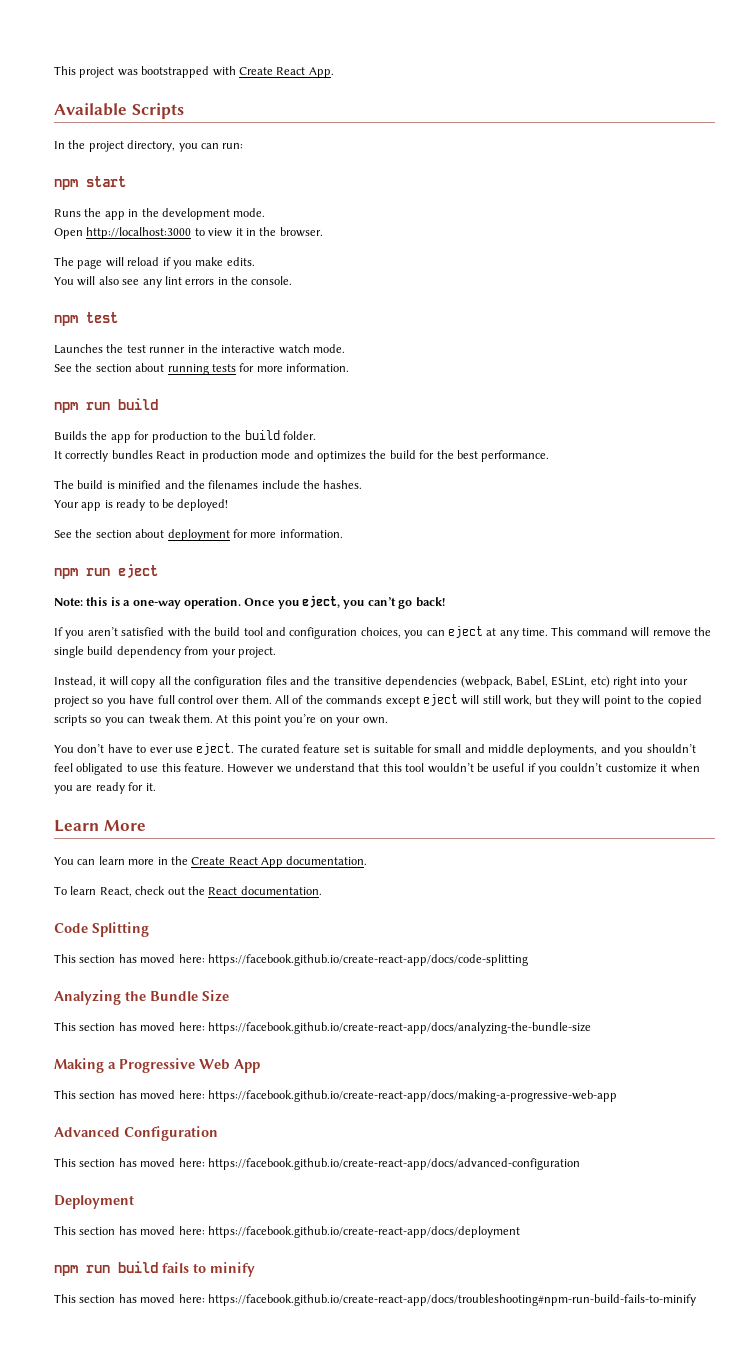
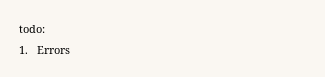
[54,66,334,78] [54,103,184,119] [54,140,244,152] [54,176,126,190] [54,208,266,220] [54,227,323,239] [54,257,255,269] [54,276,293,288] [54,312,118,326] [54,344,345,354] [54,363,349,375] [54,398,158,413] [54,430,316,443] [54,450,550,462] [54,480,363,489] [54,499,229,511] [54,529,343,541] [54,564,158,579] [54,595,445,609] [54,626,711,639] [54,646,276,658] [54,676,688,688] [54,694,702,707] [54,714,388,726] [54,743,696,756] [54,763,700,775] [54,782,156,794] [54,820,146,832] [54,856,368,868] [54,886,322,897] [54,922,149,937] [54,954,528,966] [54,990,229,1005] [54,1022,591,1034] [54,1058,260,1073] [54,1090,617,1102] [54,1126,218,1141] [54,1158,580,1170] [54,1195,134,1209] [54,1226,520,1238] [54,1261,255,1277] [54,1294,696,1306] This project was bootstrapped with Create React App. // Available Scripts // In the project directory, you can run: // npm start // Runs the app in the development mode. // Open http://localhost:3000 to view it in the browser. // The page will reload if you make edits. // You will also see any lint errors in the console. // npm test // Launches the test runner in the interactive watch mode. // See the section about running tests for more information. // npm run build // Builds the app for production to the build folder. // It correctly bundles React in production mode and optimizes the build for the best performance. // The build is minified and the filenames include the hashes. // Your app is ready to be deployed! // See the section about deployment for more information. // npm run eject // Note: this is a one-way operation. Once you eject, you can’t go back! // If you aren’t satisfied with the build tool and configuration choices, you can eject at any time. This command will remove the single build dependency from your project. // Instead, it will copy all the configuration files and the transitive dependencies (webpack, Babel, ESLint, etc) right into your project so you have full control over them. All of the commands except eject will still work, but they will point to the copied scripts so you can tweak them. At this point you’re on your own. // You don’t have to ever use eject. The curated feature set is suitable for small and middle deployments, and you shouldn’t feel obligated to use this feature. However we understand that this tool wouldn’t be useful if you couldn’t customize it when you are ready for it. // Learn More // You can learn more in the Create React App documentation. // To learn React, check out the React documentation. // Code Splitting // This section has moved here: https://facebook.github.io/create-react-app/docs/code-splitting // Analyzing the Bundle Size // This section has moved here: https://facebook.github.io/create-react-app/docs/analyzing-the-bundle-size // Making a Progressive Web App // This section has moved here: https://facebook.github.io/create-react-app/docs/making-a-progressive-web-app // Advanced Configuration // This section has moved here: https://facebook.github.io/create-react-app/docs/advanced-configuration // Deployment // This section has moved here: https://facebook.github.io/create-react-app/docs/deployment // npm run build fails to minify // This section has moved here: https://facebook.github.io/create-react-app/docs/troubleshooting#npm-run-build-fails-to-minify -> [19,25,45,33] [19,46,70,54] todo: // 1. Errors

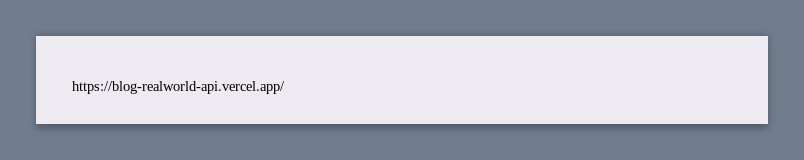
[19,25,45,33] [19,46,70,54] todo: // 1. Errors -> [72,81,285,94] https://blog-realworld-api.vercel.app/

